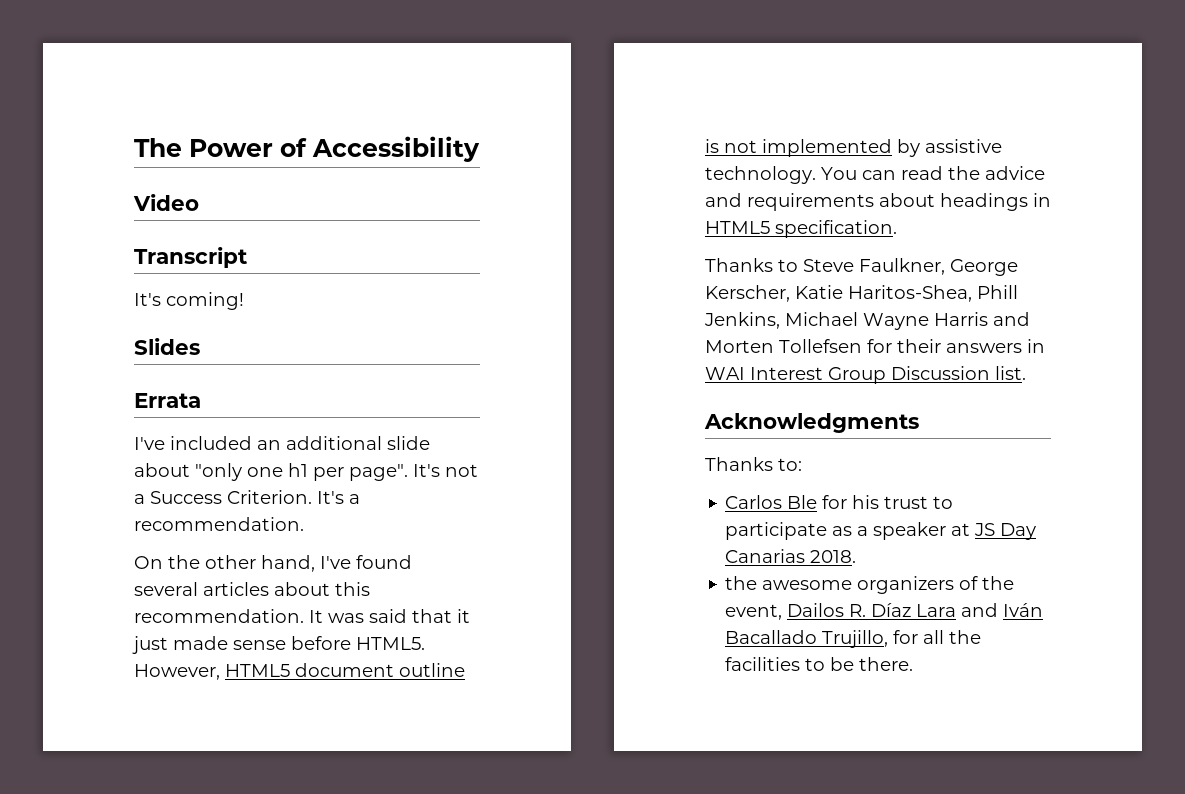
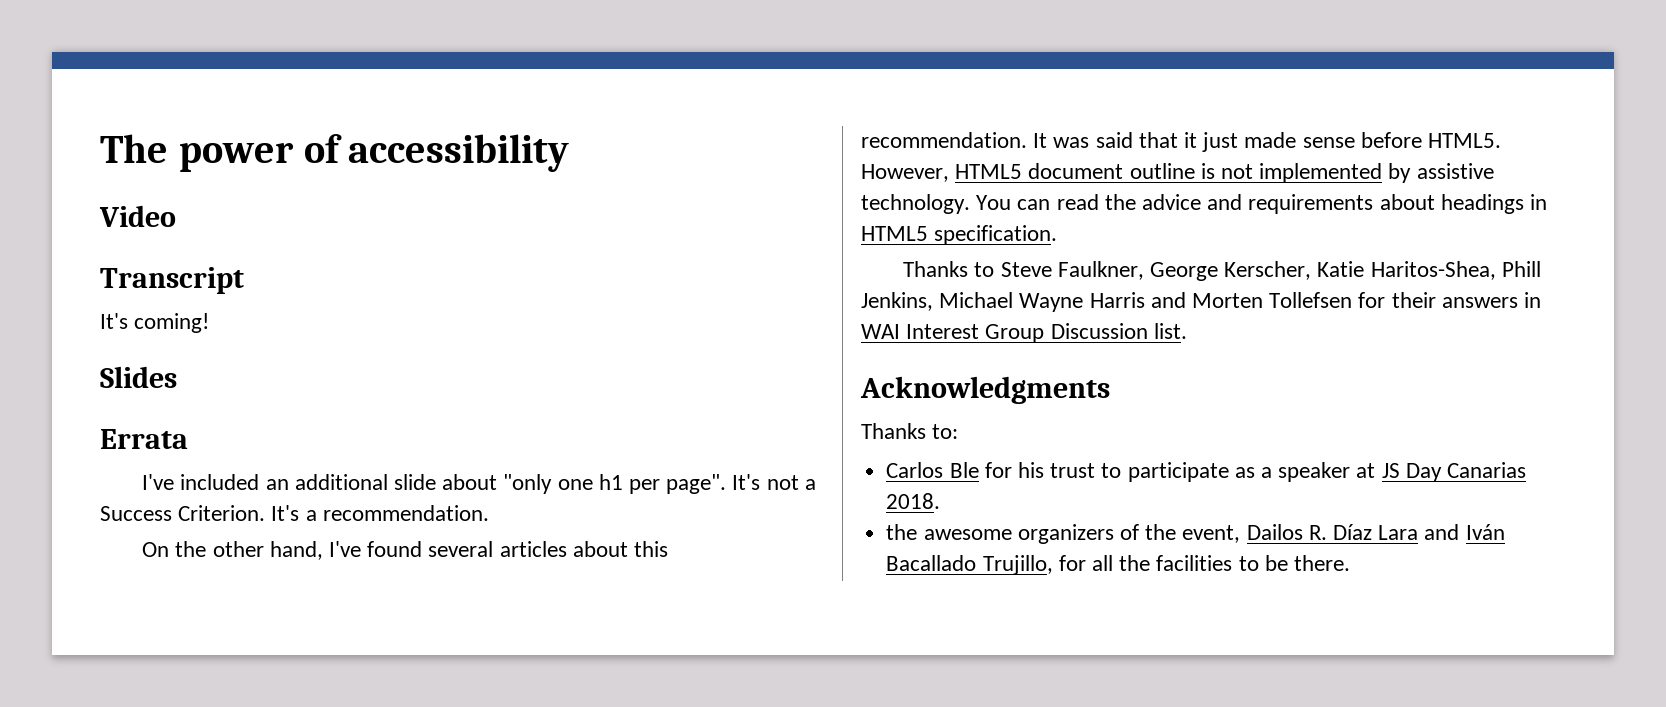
[189,136,480,162] Power of Accessibility -> [178,134,570,172] power of accessibility

